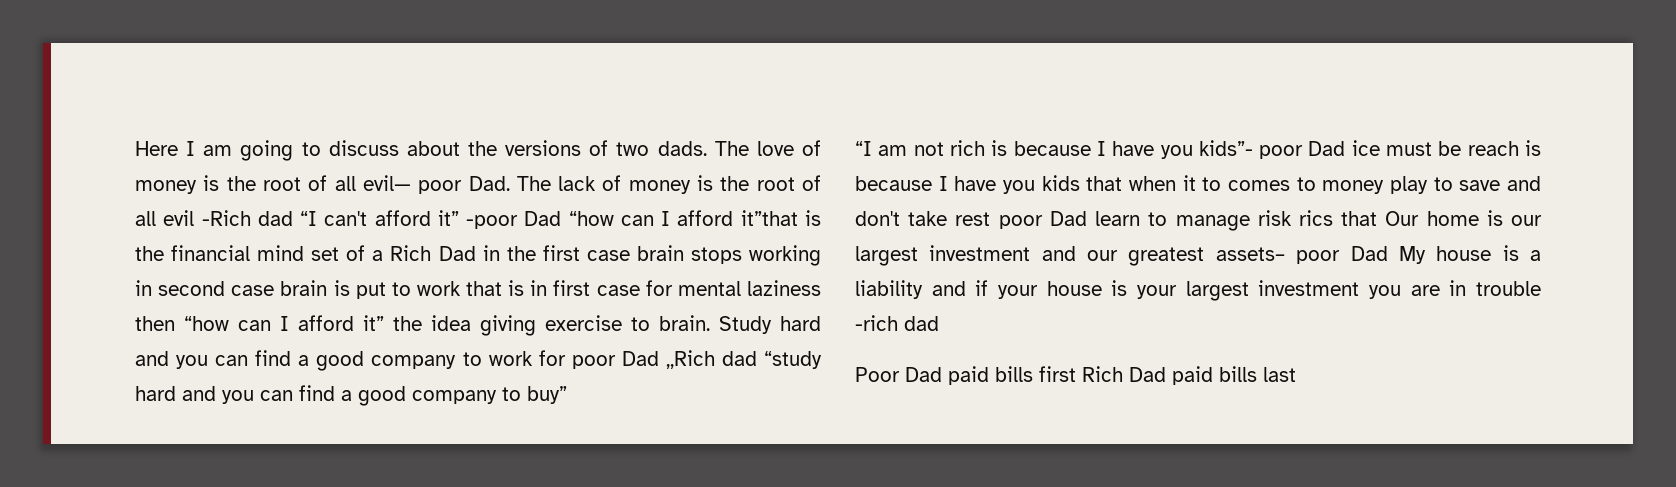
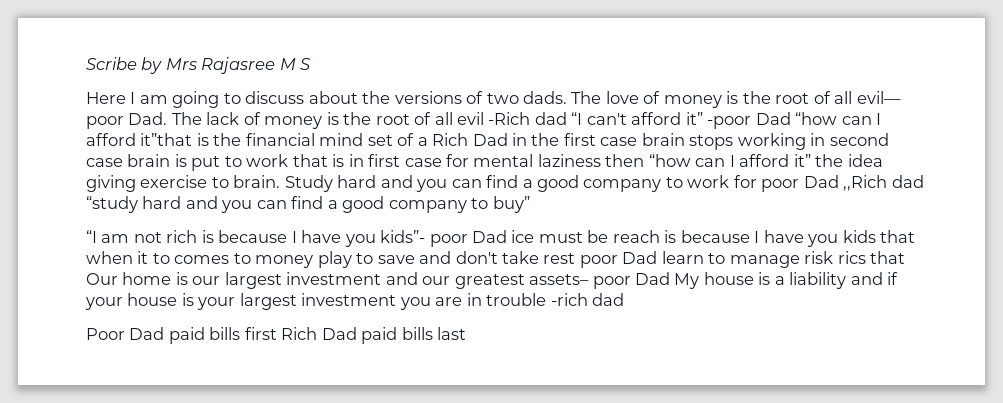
(135, 148) none -> [86,57,312,74] Scribe by Mrs Rajasree M S //

